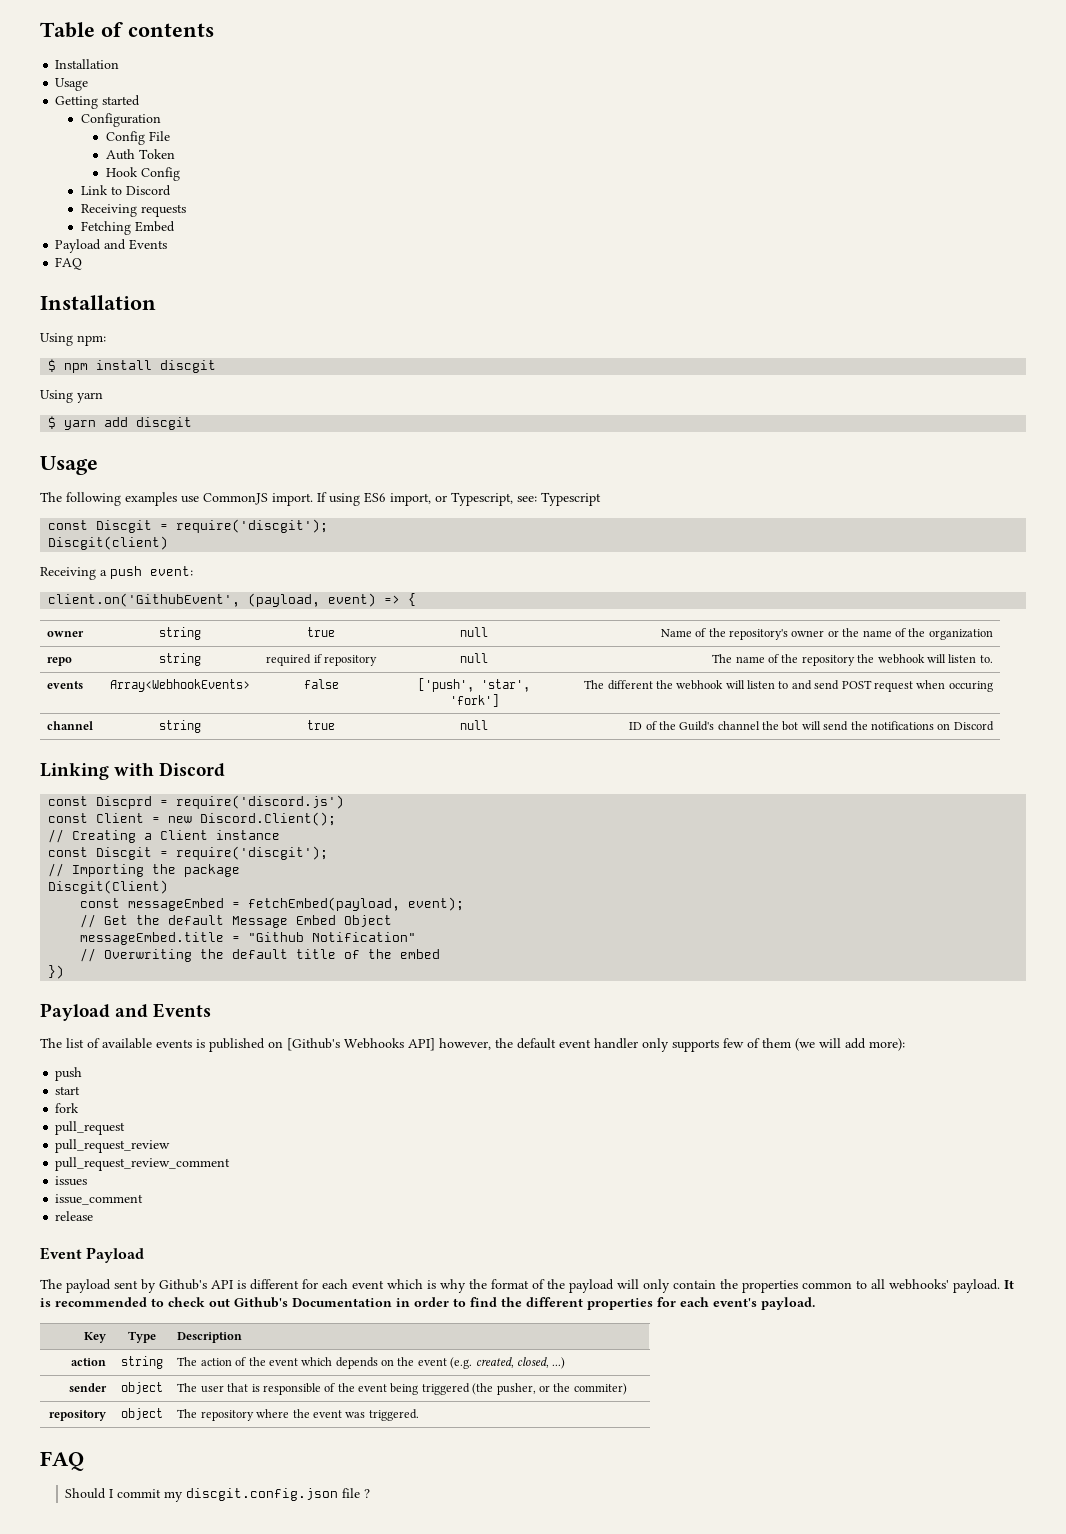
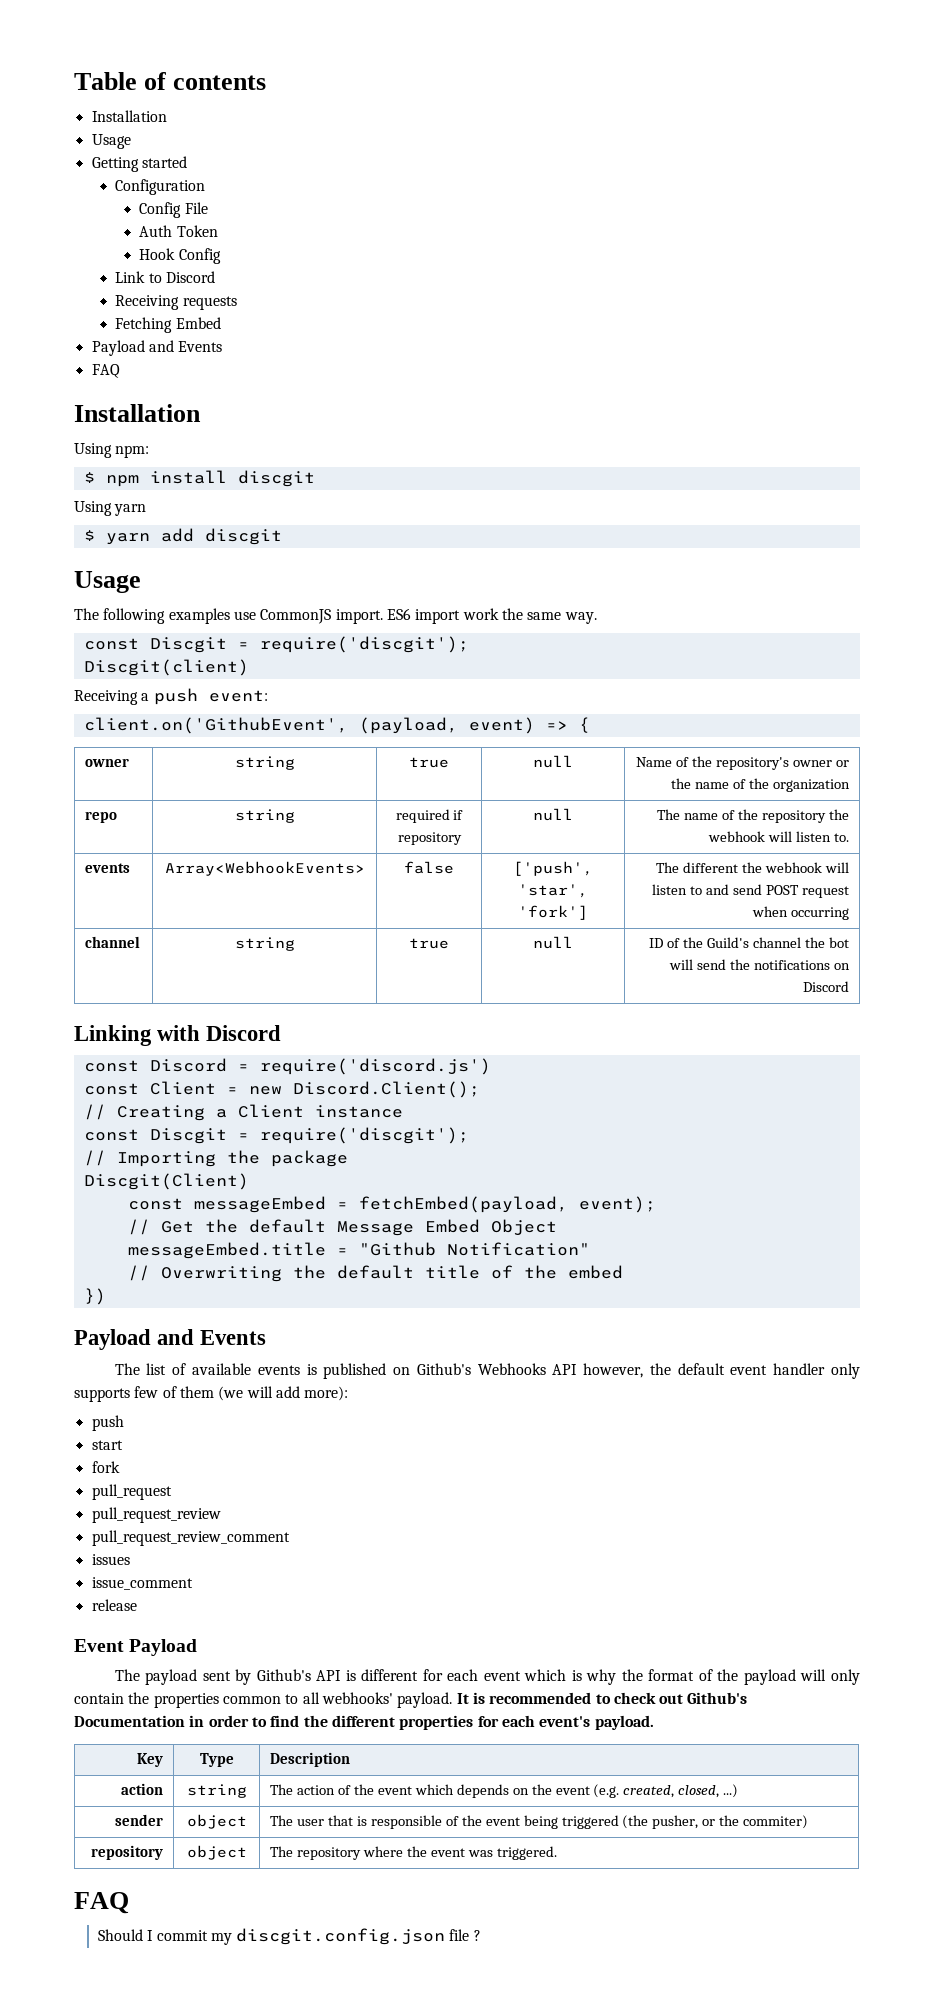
[317,492,601,506] If using ES6 import, or Typescript, see: Typescript -> [386,608,597,624] ES6 import work the same way.
[948,681,993,692] occuring -> [790,907,849,920] occurring
[96,796,153,809] Discprd -> [149,1058,227,1072] Discord
[287,1038,435,1051] [Github's Webhooks API] -> [416,1363,578,1375] Github's Webhooks API

